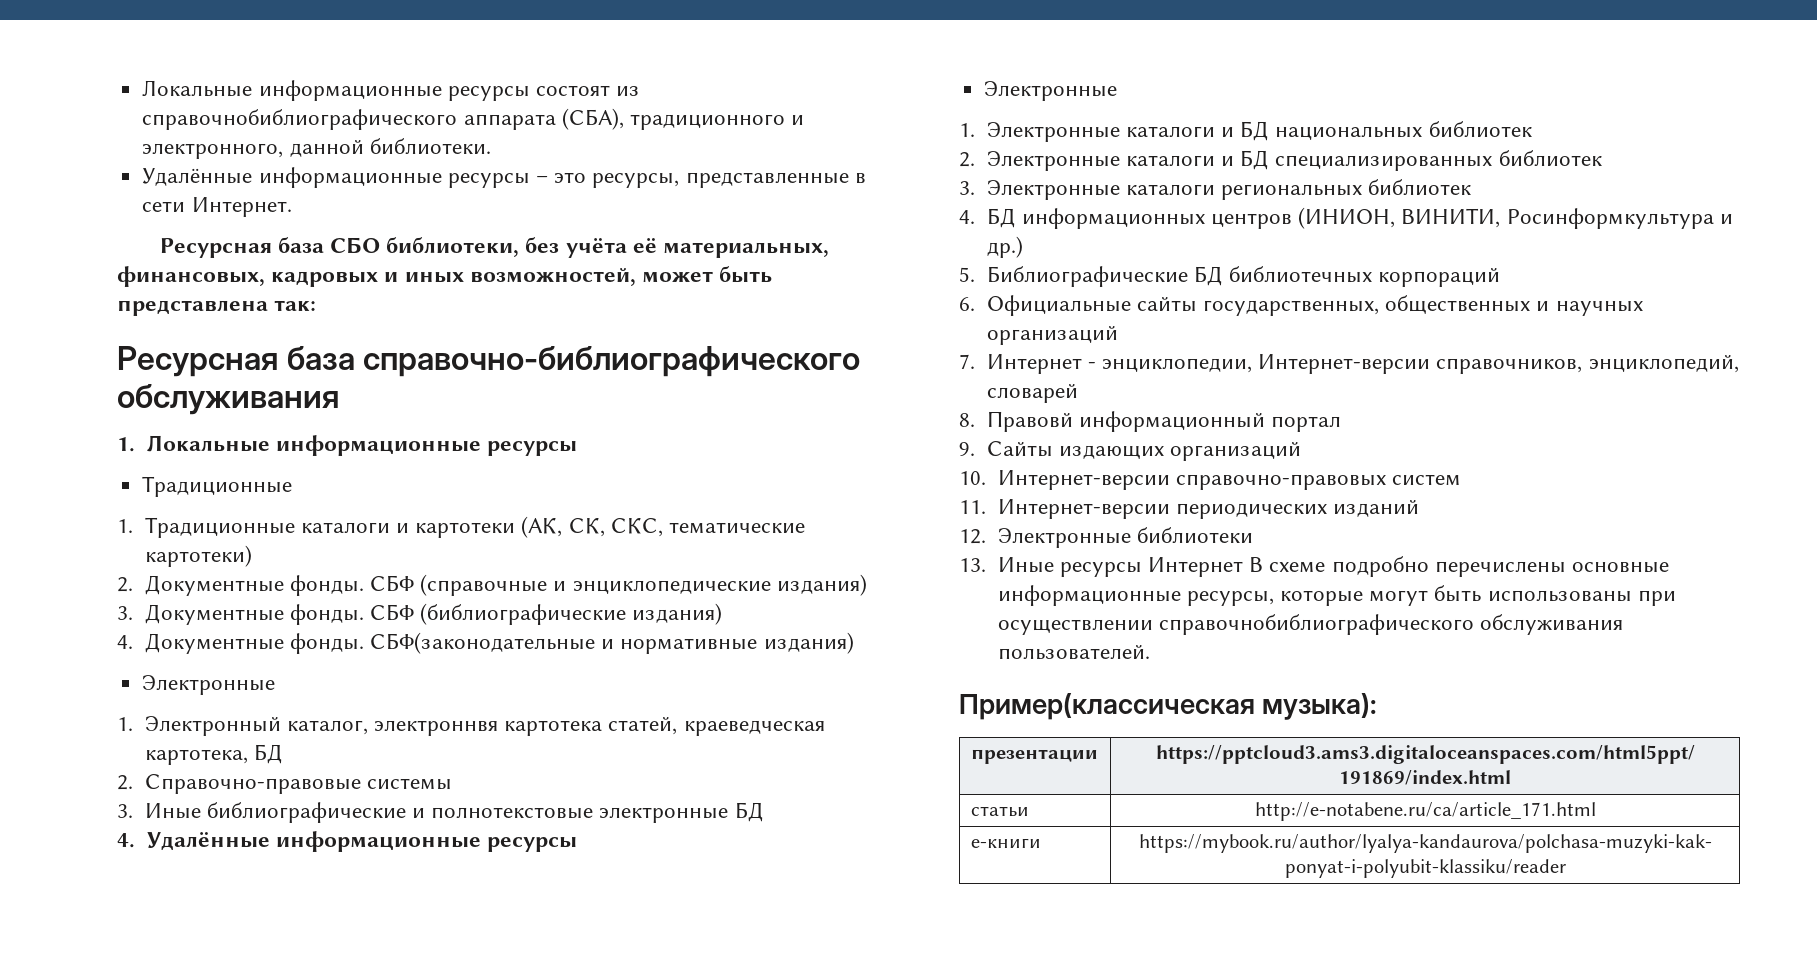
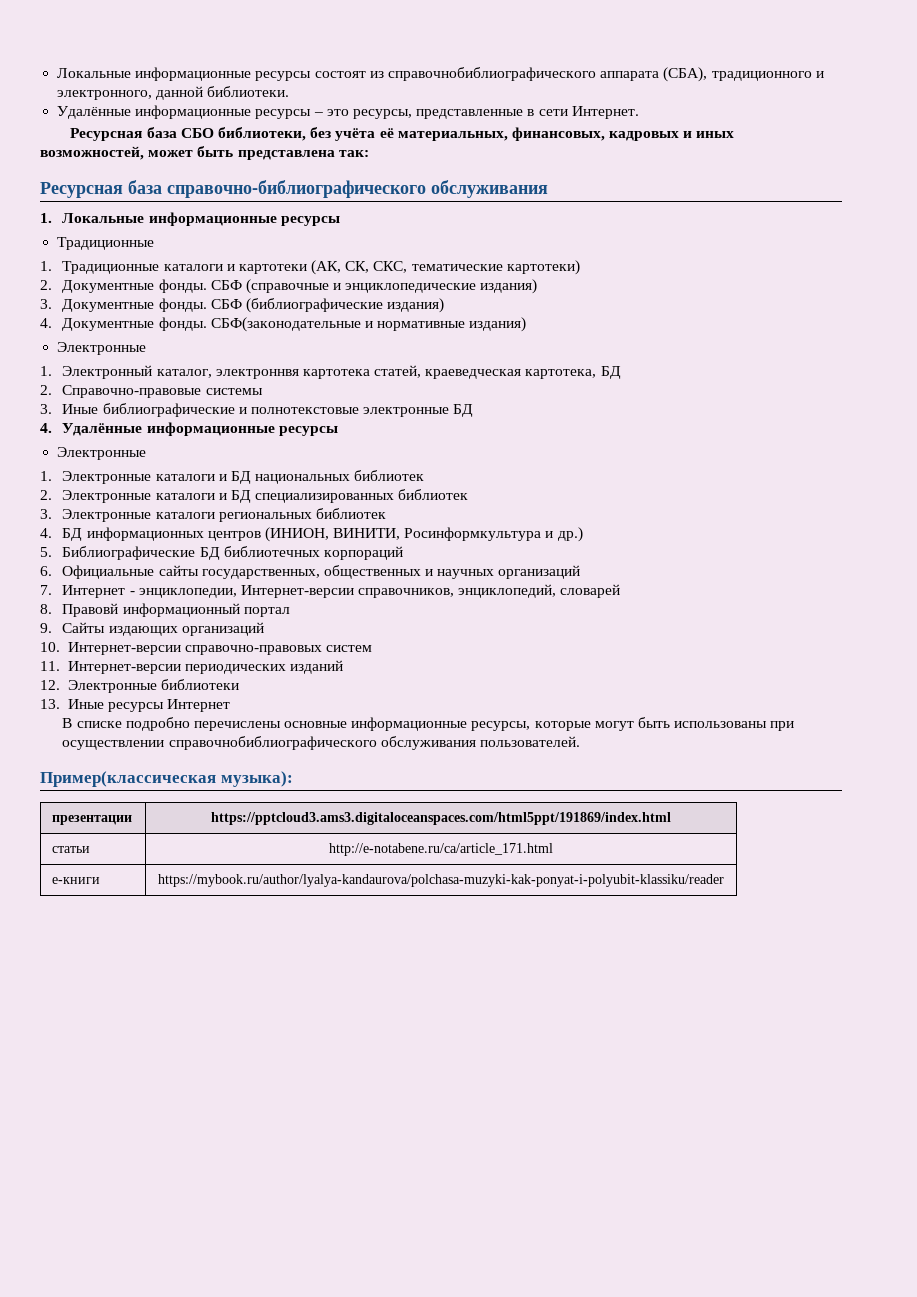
[1249,557,1326,573] В схеме -> [62,718,122,728] // В списке

